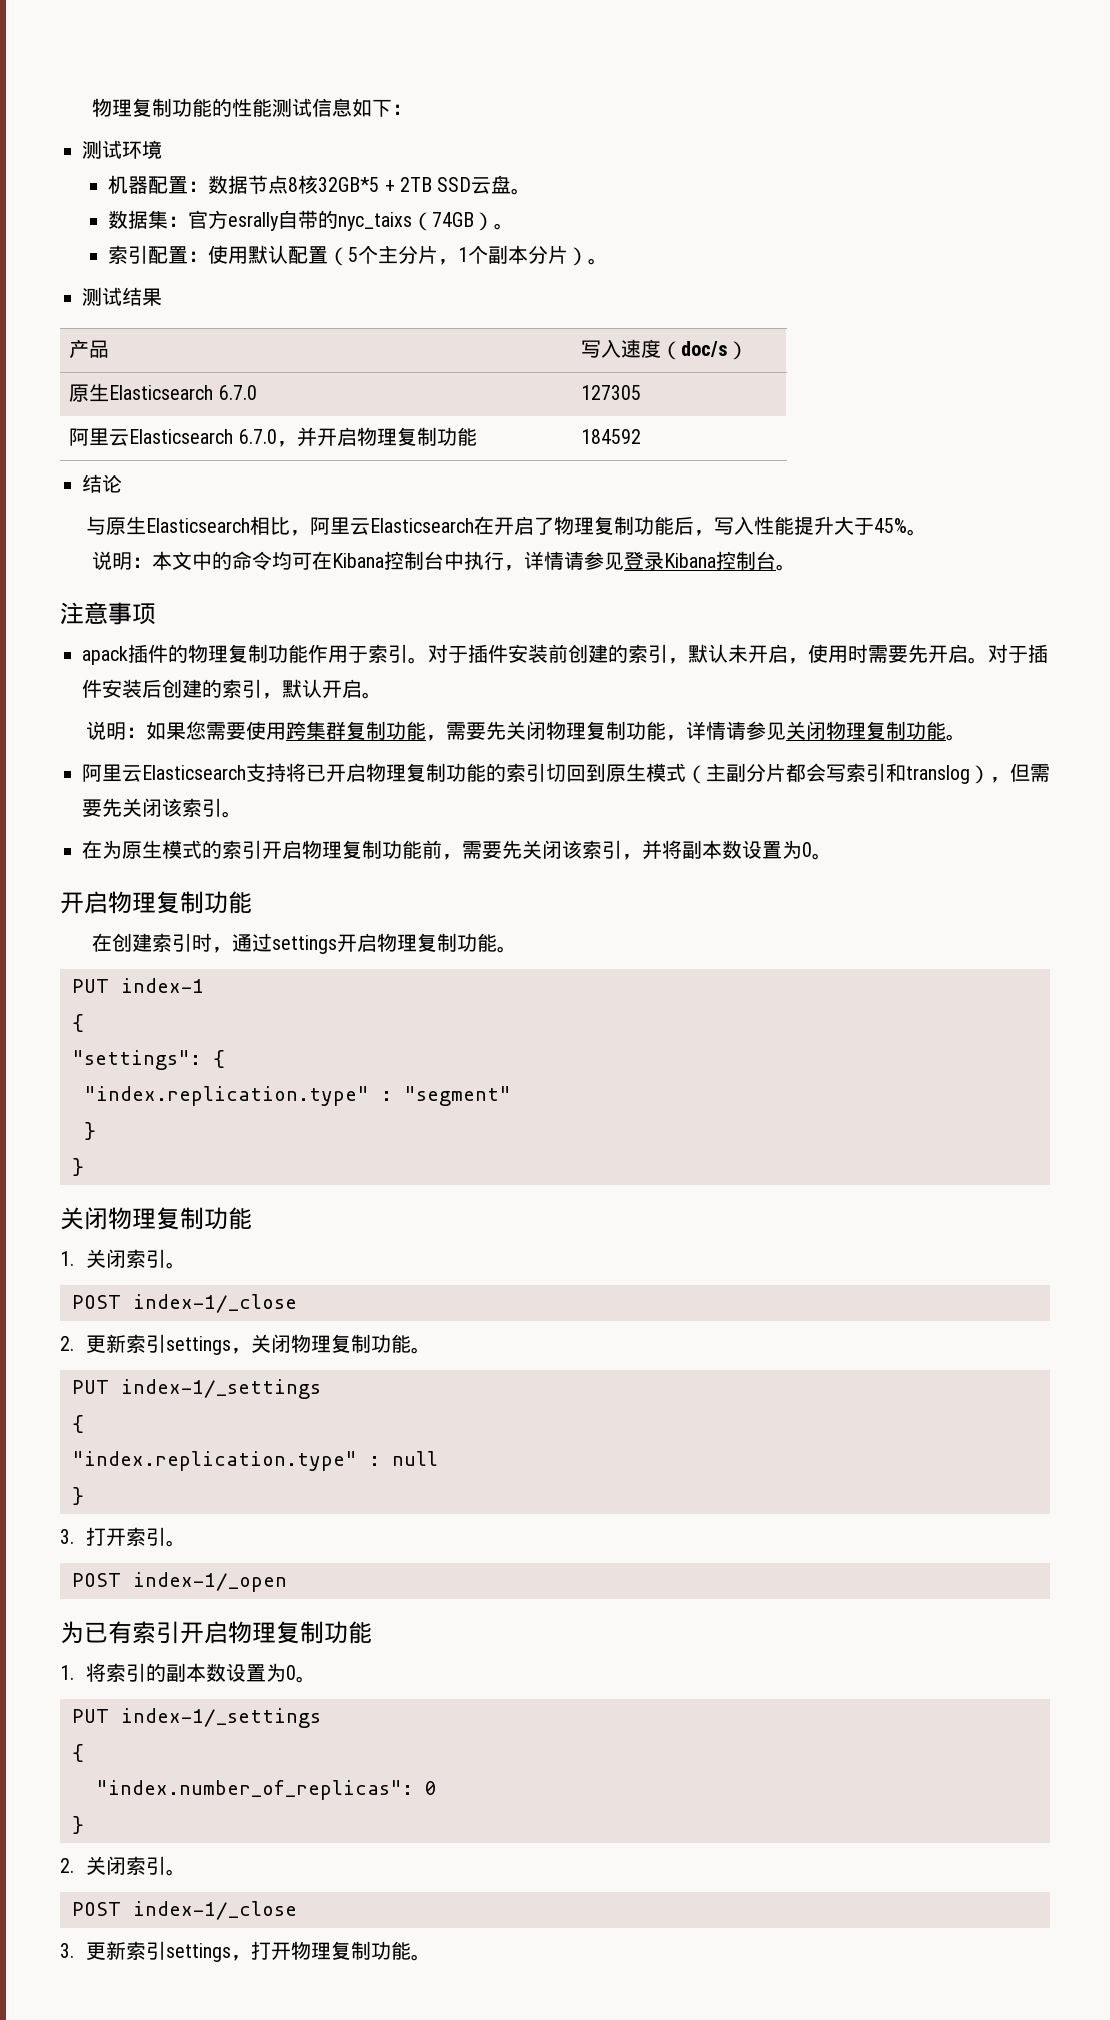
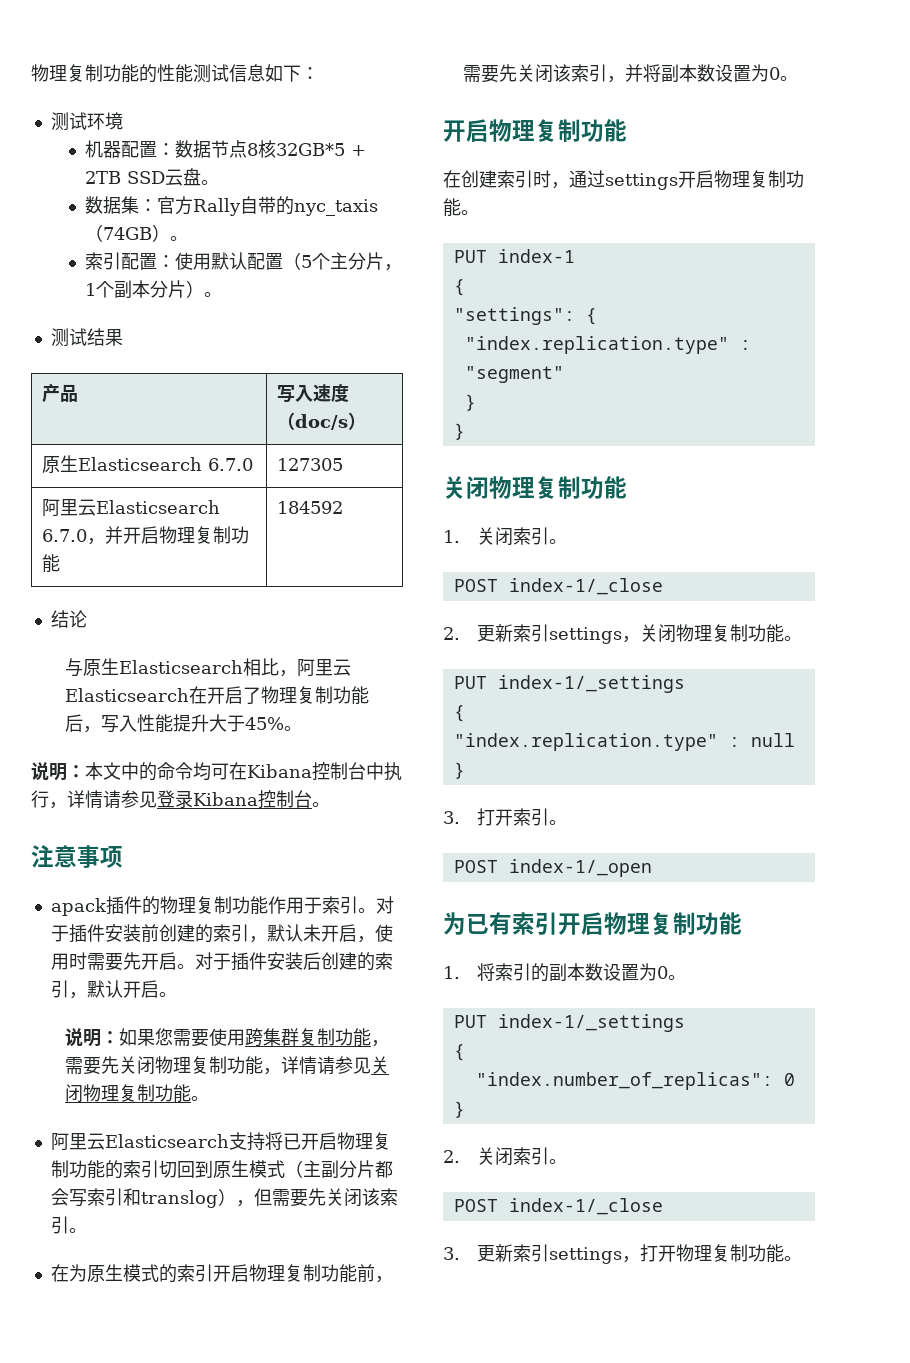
[228,210,413,231] esrally自带的nyc_taixs -> [192,196,378,216] Rally自带的nyc_taxis

